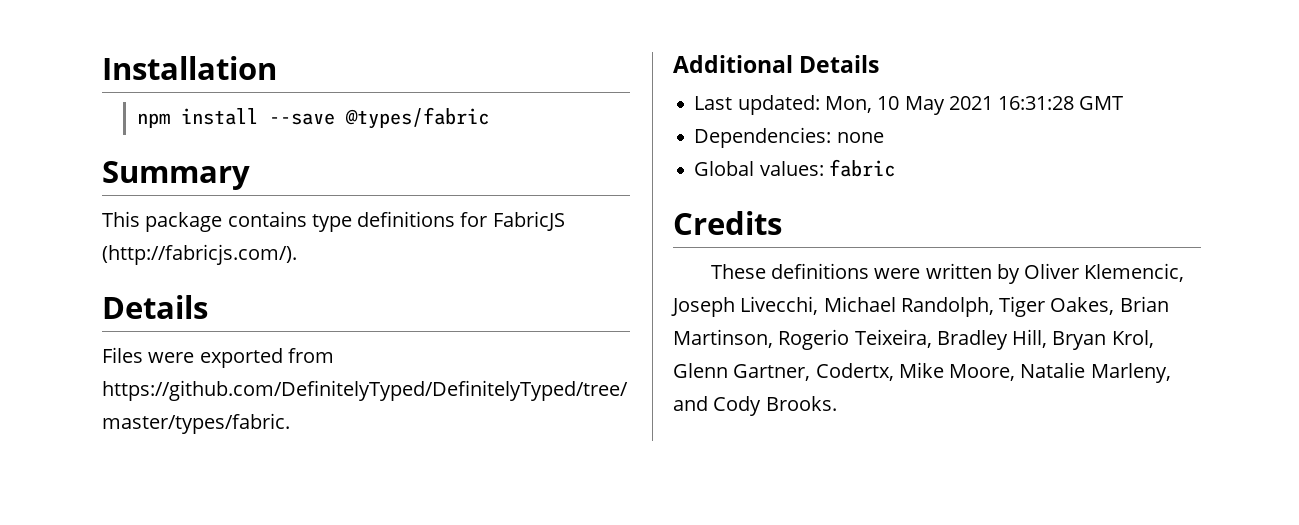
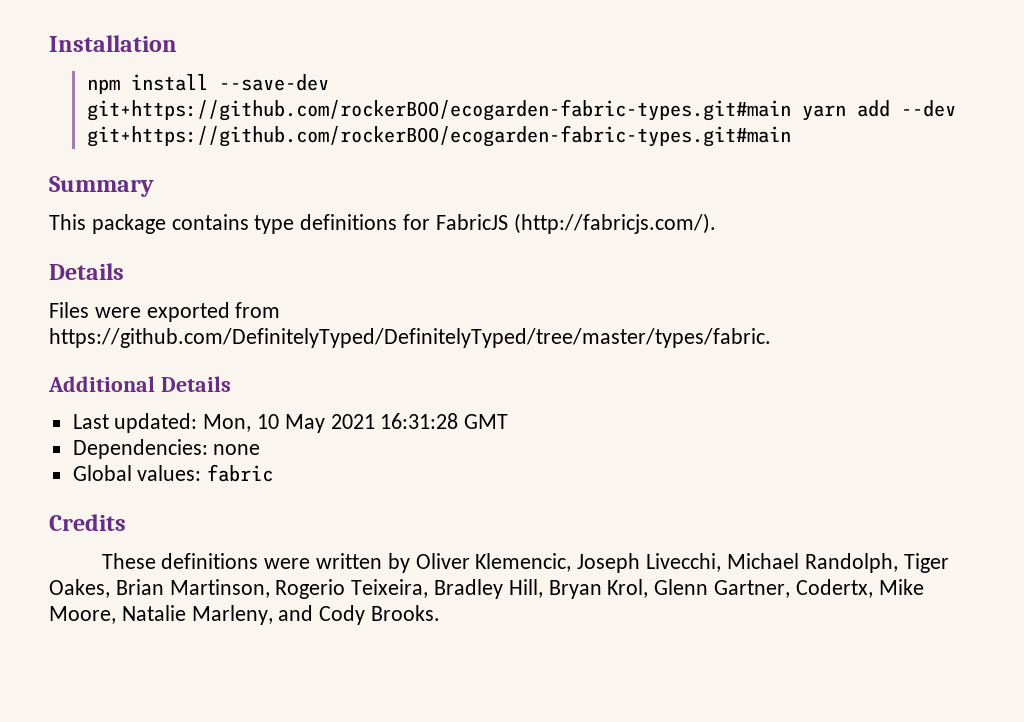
[268,107,489,129] --save @types/fabric -> [219,74,330,91] [87,99,957,121] [87,125,792,147] --save-dev git+https://github.com/rockerBOO/ecogarden-fabric-types.git#main yarn add --dev git+https://github.com/rockerBOO/ecogarden-fabric-types.git#main

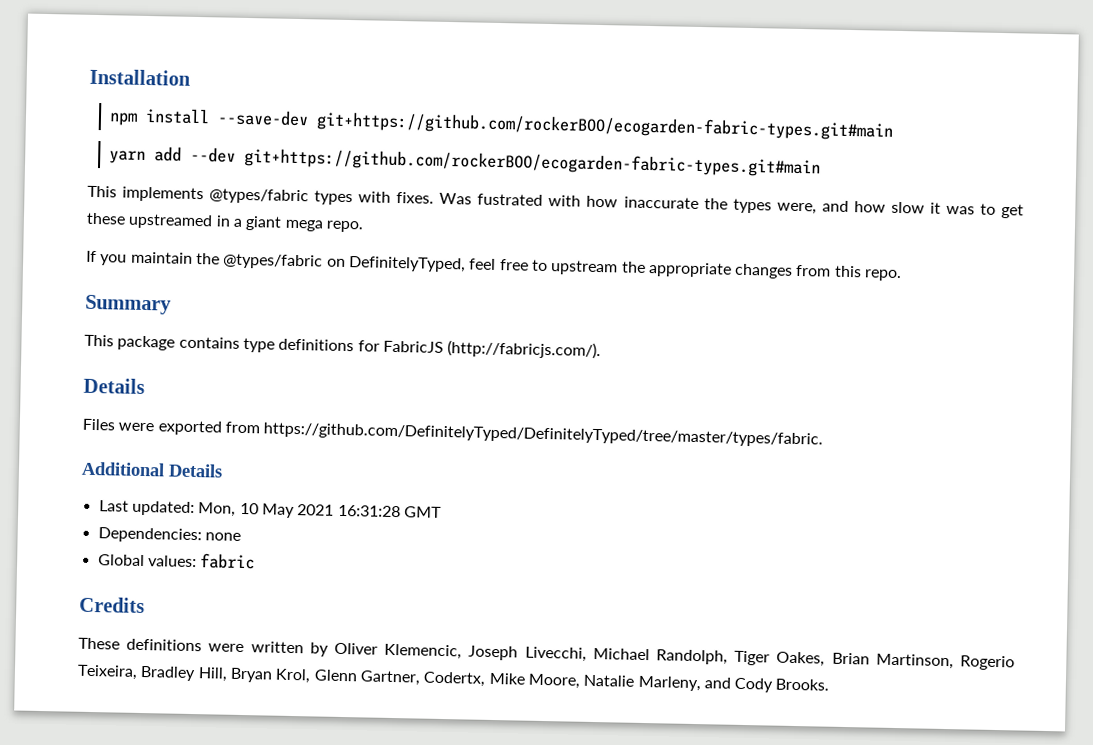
(792, 110) none -> (894, 126) //
(792, 136) none -> [87,185,1024,219] [86,212,363,233] [86,250,903,282] // This implements @types/fabric types with fixes. Was fustrated with how inaccurate the types were, and how slow it was to get these upstreamed in a giant mega repo. // If you maintain the @types/fabric on DefinitelyTyped, feel free to upstream the appropriate changes from this repo.

